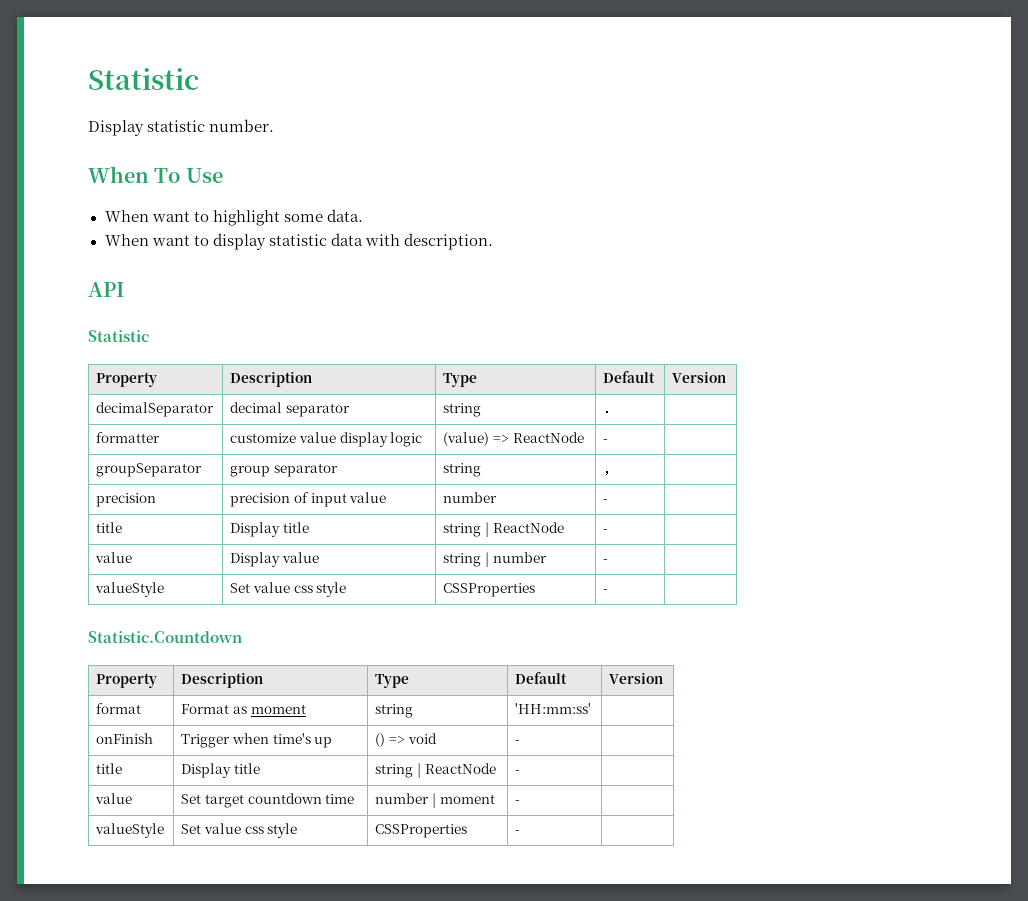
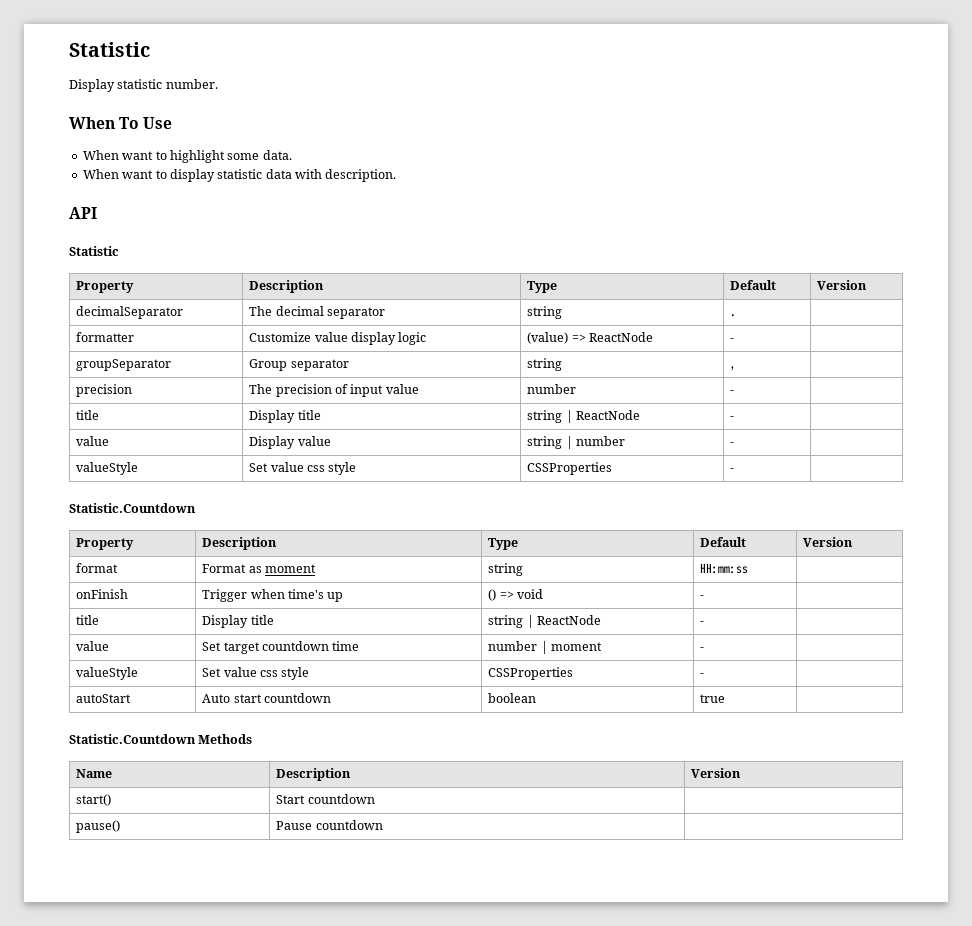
(215, 409) none -> [249,306,273,316] The
[230,433,297,443] customize -> [249,332,312,342] Customize
[230,465,271,477] group -> [249,359,288,371] Group
(157, 500) none -> [249,384,273,394] The
[515,703,592,714] 'HH:mm:ss' -> [700,563,749,574] HH:mm:ss
(521, 832) none -> [76,694,132,703] [202,693,332,703] [488,693,537,703] [700,694,726,703] [69,734,253,744] [76,769,113,778] [276,768,352,781] [691,768,742,778] [76,794,112,806] [276,794,375,804] [76,820,121,833] [276,820,383,830] // autoStart | Auto start countdown | boolean | true | // Statistic.Countdown Methods // Name | Description | Version // start() | Start countdown | // pause() | Pause countdown |

